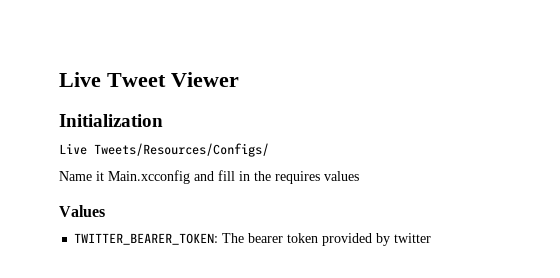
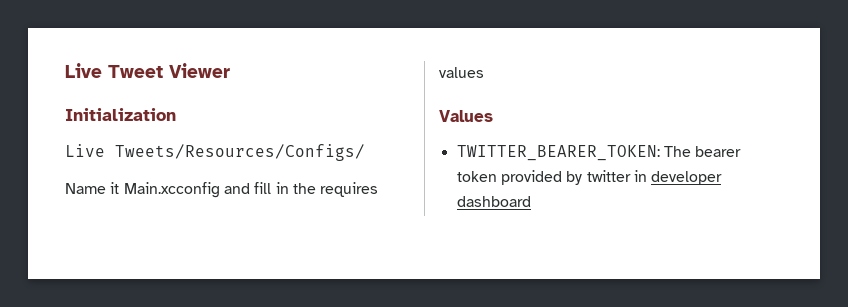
(432, 238) none -> [633,170,723,185] [456,196,531,207] in developer dashboard

